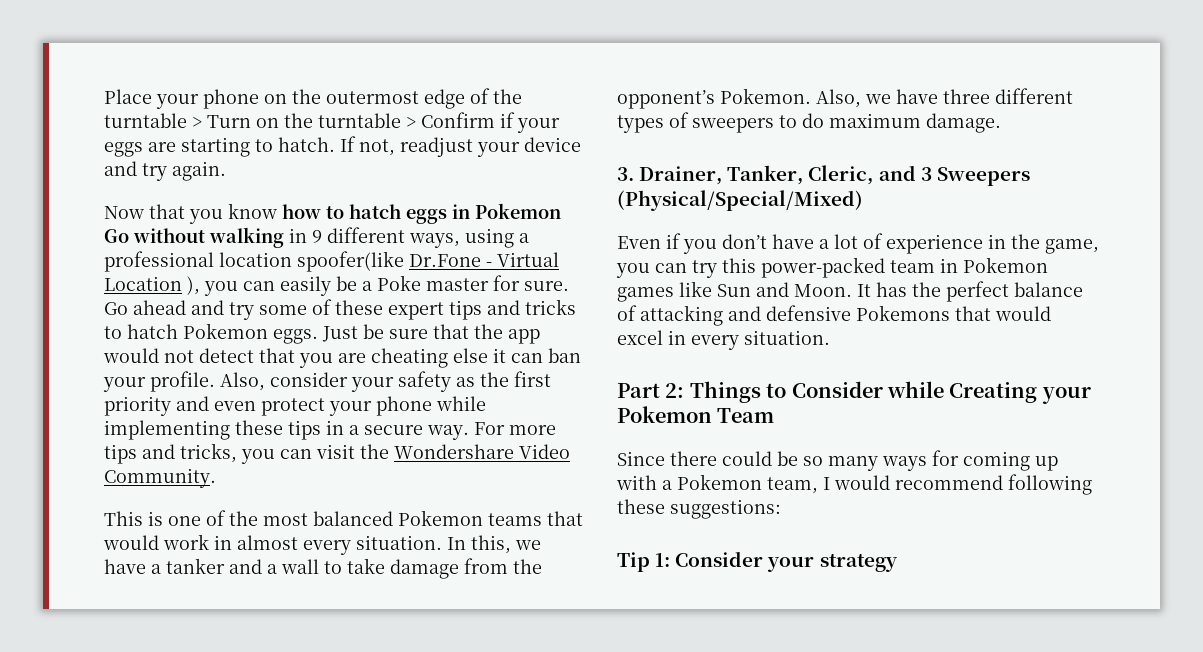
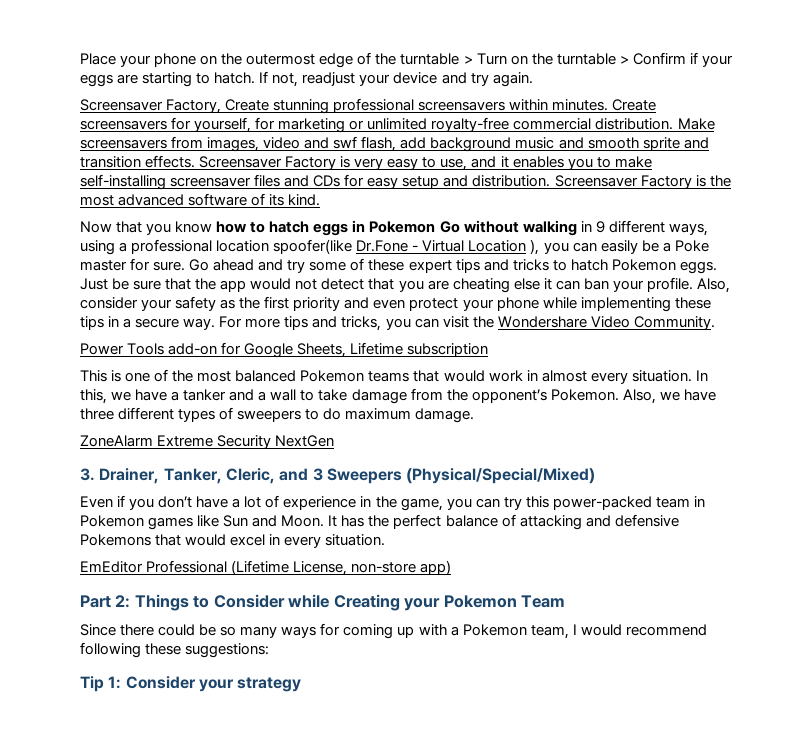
(226, 171) none -> [80,98,657,114] [80,117,715,133] [80,136,709,152] [80,155,652,171] [80,174,731,190] [80,193,321,206] // Screensaver Factory, Create stunning professional screensavers within minutes. Create screensavers for yourself, for marketing or unlimited royalty-free commercial distribution. Make screensavers from images, video and swf flash, add background music and smooth sprite and transition effects. Screensaver Factory is very easy to use, and it enables you to make self-installing screensaver files and CDs for easy setup and distribution. Screensaver Factory is the most advanced software of its kind.
(216, 478) none -> [80,342,489,358] // Power Tools add-on for Google Sheets, Lifetime subscription
(1001, 123) none -> [80,435,335,449] // ZoneAlarm Extreme Security NextGen
(830, 337) none -> [80,560,452,576] // EmEditor Professional (Lifetime License, non-store app)

